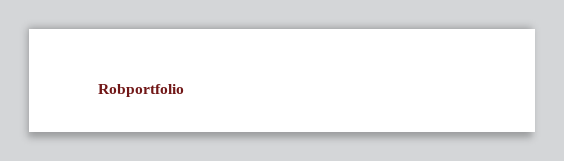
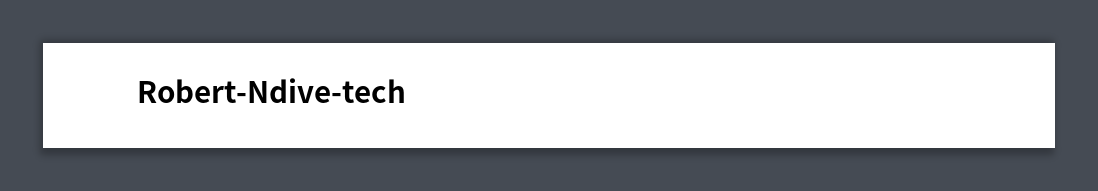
[98,84,184,97] Robportfolio -> [137,78,406,103] Robert-Ndive-tech

